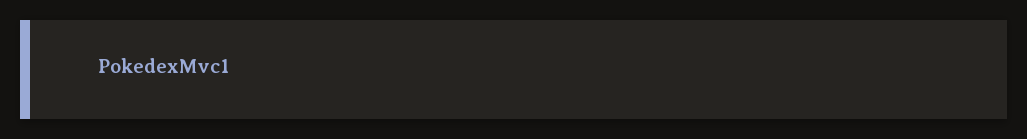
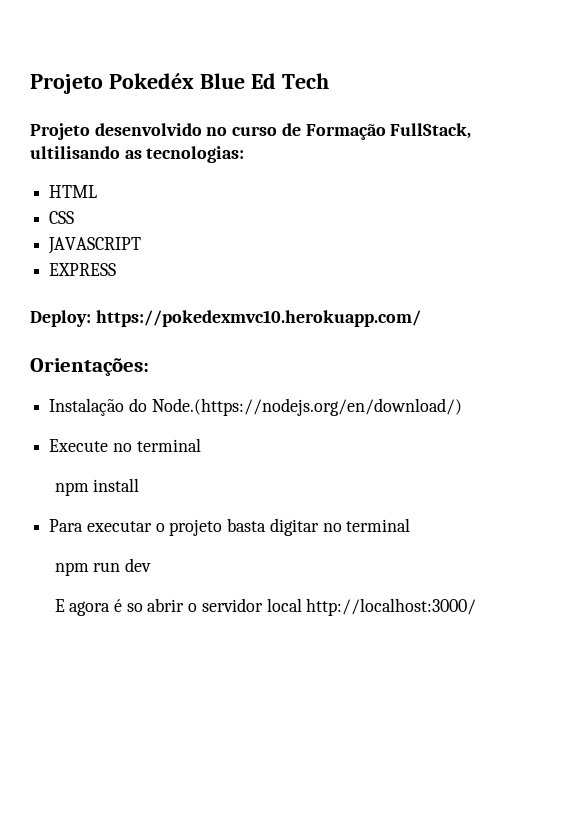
[98,58,229,73] PokedexMvc1 -> [30,73,329,94] [30,123,472,140] [30,146,245,163] [49,185,98,198] [49,211,75,224] [48,237,142,254] [49,263,117,276] [30,310,421,327] [30,358,149,376] [49,398,462,416] [49,438,201,452] [54,478,140,496] [49,518,411,536] [54,558,151,576] [54,598,477,616] Projeto Pokedéx Blue Ed Tech // Projeto desenvolvido no curso de Formação FullStack, ultilisando as tecnologias: // HTML // CSS // JAVASCRIPT // EXPRESS // Deploy: https://pokedexmvc10.herokuapp.com/ // Orientações: // Instalação do Node.(https://nodejs.org/en/download/) // Execute no terminal // npm install // Para executar o projeto basta digitar no terminal // npm run dev // E agora é so abrir o servidor local http://localhost:3000/

